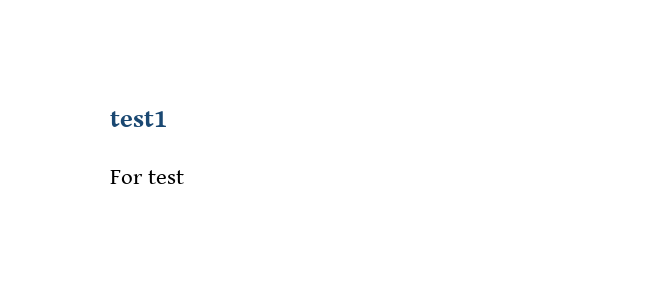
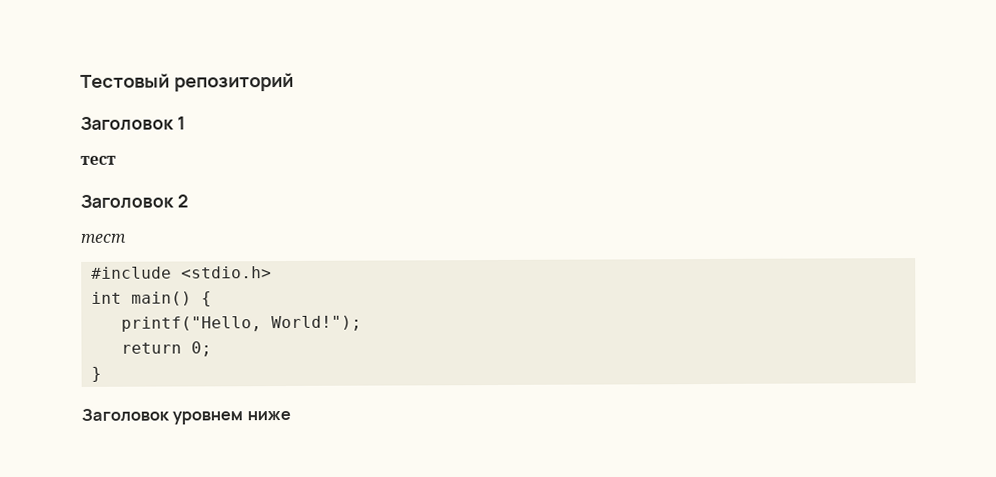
[110,111,167,127] [110,170,185,184] test1 // For test -> [80,72,294,92] [80,116,186,131] [80,155,116,165] [80,194,188,209] [80,233,127,243] [90,266,272,279] [90,291,212,307] [120,315,362,332] [120,341,212,357] [90,366,102,382] [81,408,291,425] Тестовый репозиторий // Заголовок 1 // тест // Заголовок 2 // тест // #include <stdio.h> // int main() { // printf("Hello, World!"); // return 0; // } // Заголовок уровнем ниже

